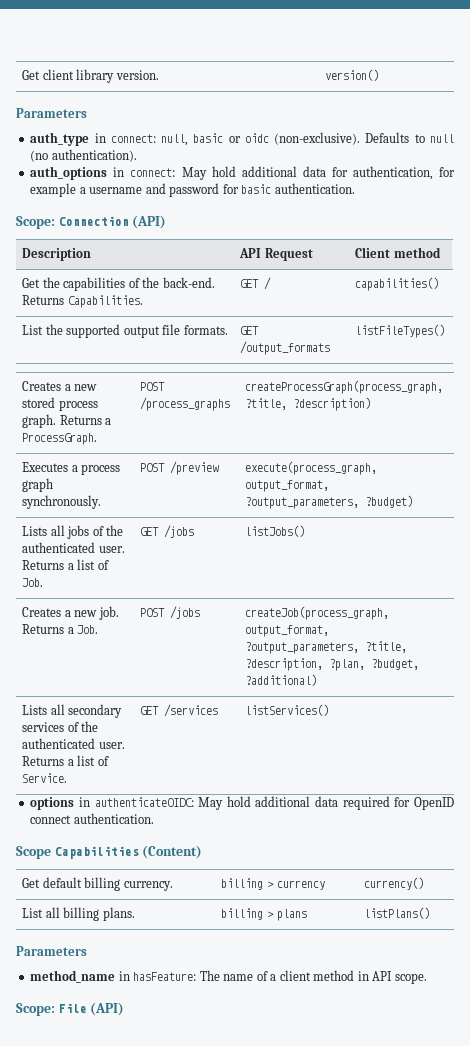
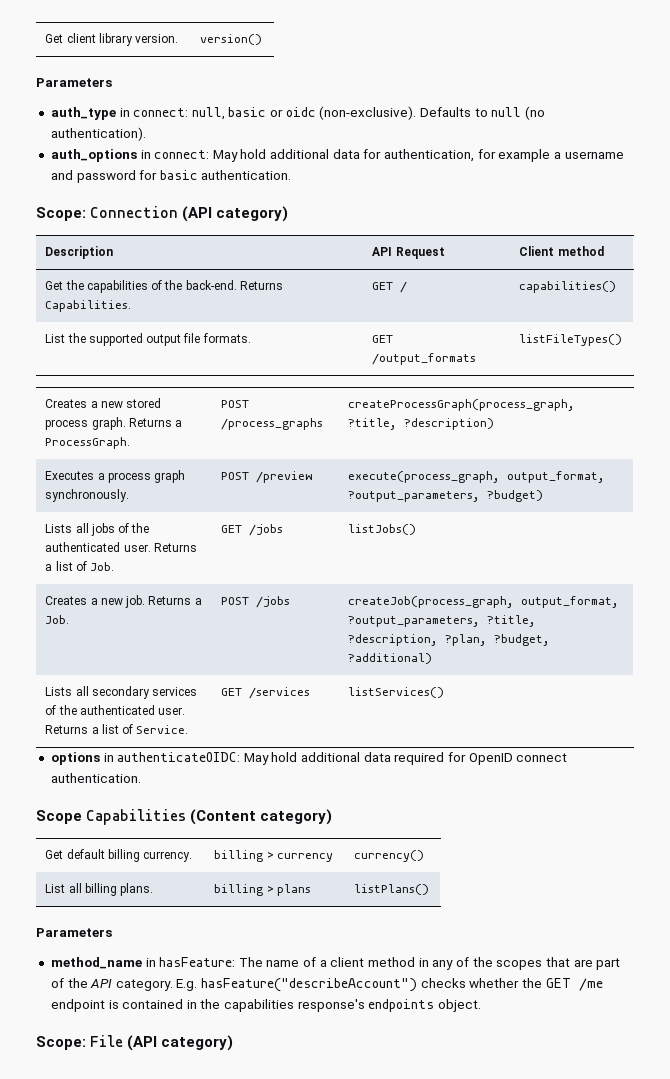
[132,215,167,229] (API) -> [182,206,289,222] (API category)
[142,845,203,859] (Content) -> [190,809,333,825] (Content category)
[372,971,427,984] API scope. -> [432,957,621,970] [50,978,603,992] [50,999,482,1012] any of the scopes that are part of the API category. E.g. hasFeature("describeAccount") checks whether the GET /me endpoint is contained in the capabilities response's endpoints object.
[90,1002,125,1016] (API) -> [127,1035,234,1051] (API category)

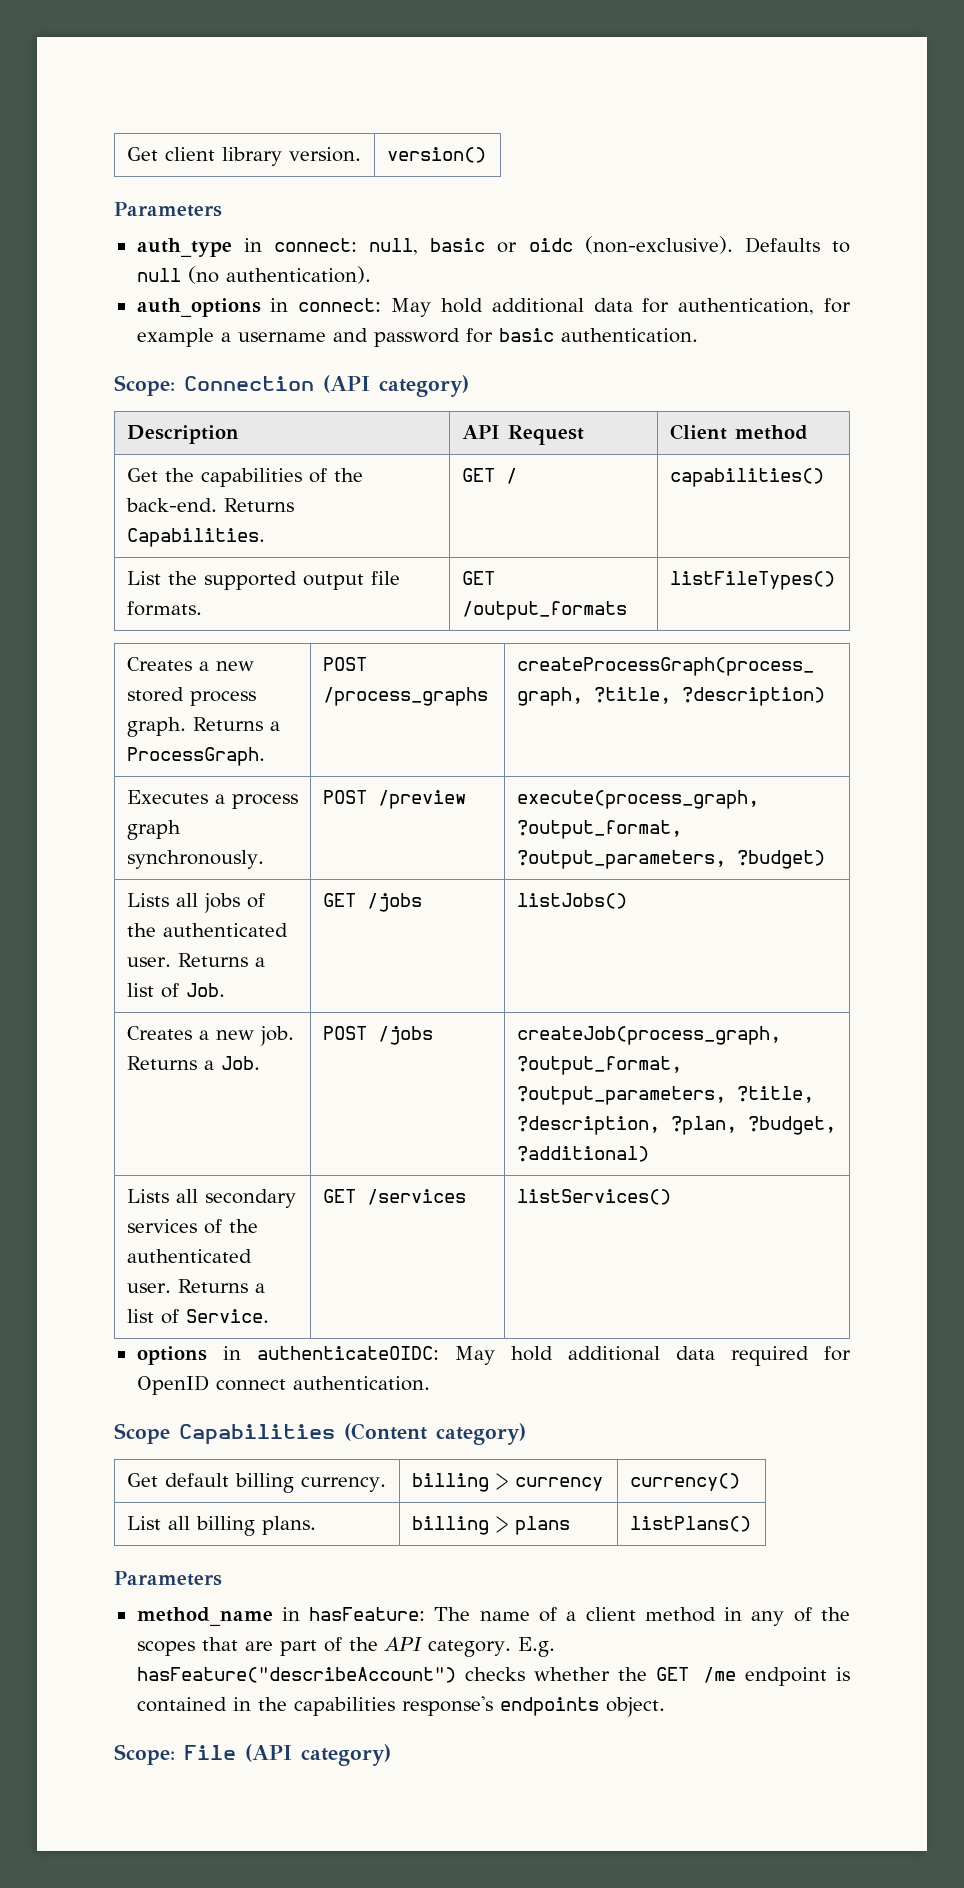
[507,471,606,483] output_format, -> [516,820,682,839] ?output_format,
[521,596,620,608] output_format, -> [516,1056,682,1075] ?output_format,

